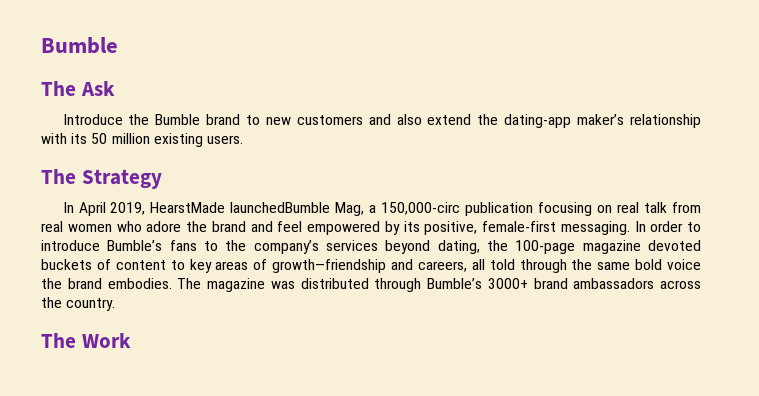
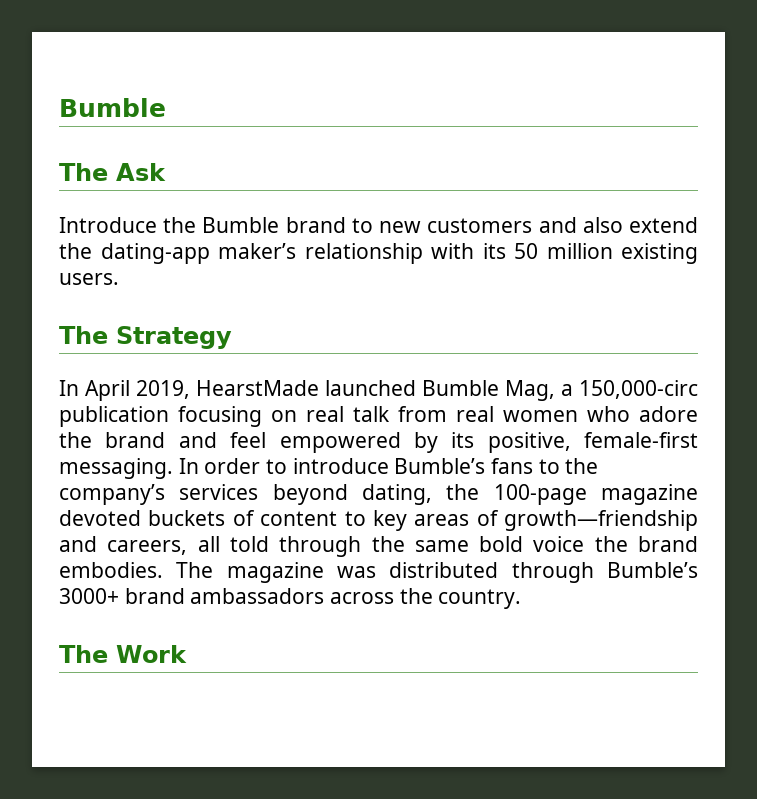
[230,202,331,213] launchedBumble -> [325,380,499,396] launched Bumble

